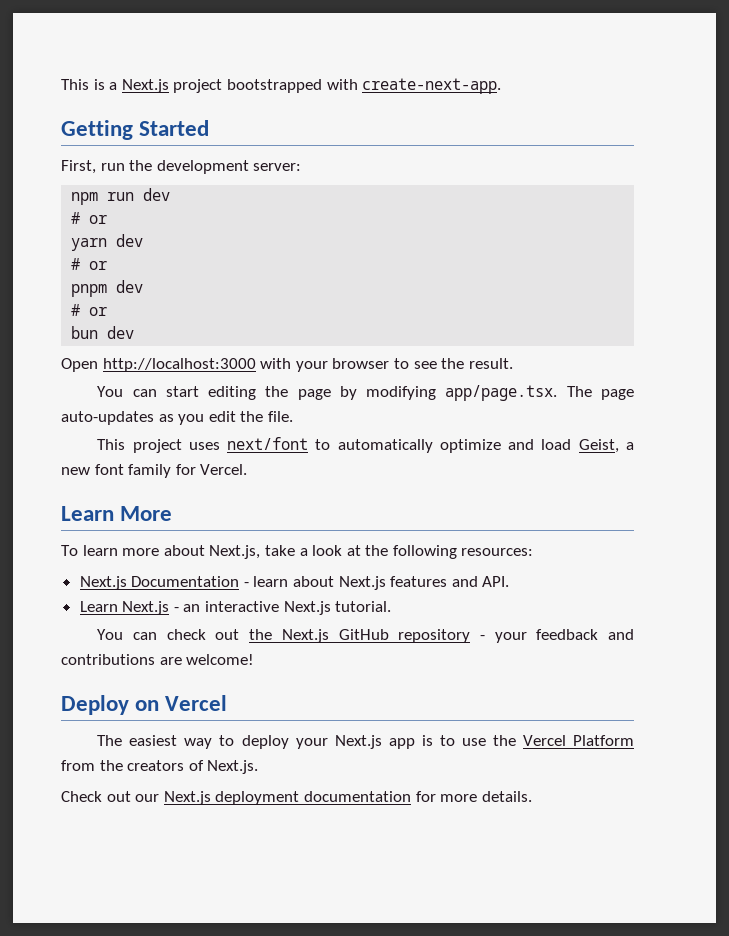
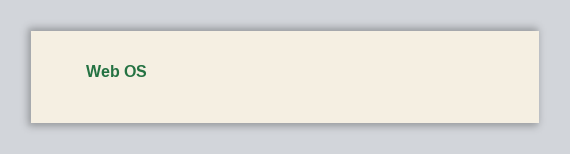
[61,78,502,94] [61,120,210,140] [61,160,302,174] [71,188,171,205] [71,212,108,224] [71,234,144,251] [71,258,108,270] [71,280,144,297] [71,304,108,316] [71,326,135,339] [61,358,513,372] [97,385,634,401] [61,411,293,425] [97,437,634,453] [61,464,248,478] [61,506,173,521] [61,545,534,559] [79,576,510,590] [79,601,392,615] [97,629,634,643] [61,654,255,665] [61,695,228,715] [97,735,634,749] [61,760,259,774] [61,791,532,805] This is a Next.js project bootstrapped with create-next-app. // Getting Started // First, run the development server: // npm run dev // # or // yarn dev // # or // pnpm dev // # or // bun dev // Open http://localhost:3000 with your browser to see the result. // You can start editing the page by modifying app/page.tsx. The page auto-updates as you edit the file. // This project uses next/font to automatically optimize and load Geist, a new font family for Vercel. // Learn More // To learn more about Next.js, take a look at the following resources: // Next.js Documentation - learn about Next.js features and API. // Learn Next.js - an interactive Next.js tutorial. // You can check out the Next.js GitHub repository - your feedback and contributions are welcome! // Deploy on Vercel // The easiest way to deploy your Next.js app is to use the Vercel Platform from the creators of Next.js. // Check out our Next.js deployment documentation for more details. -> [86,65,148,77] Web OS

